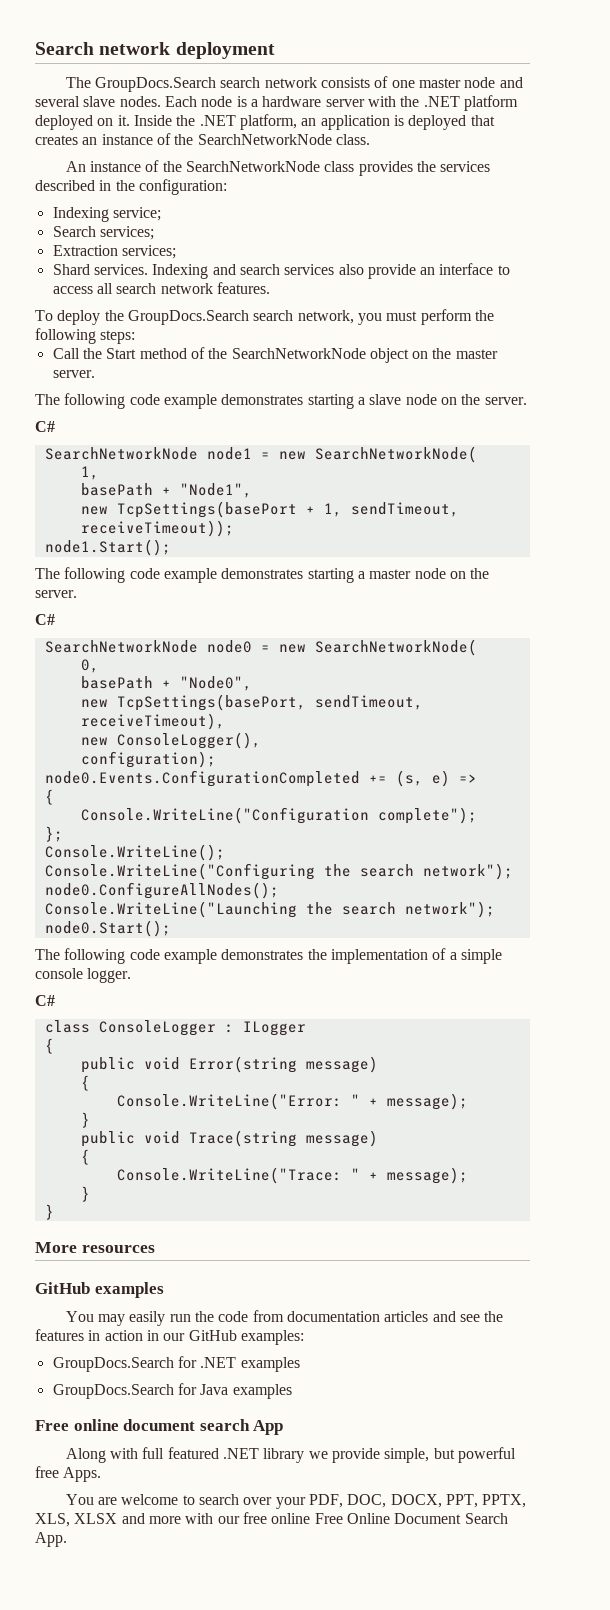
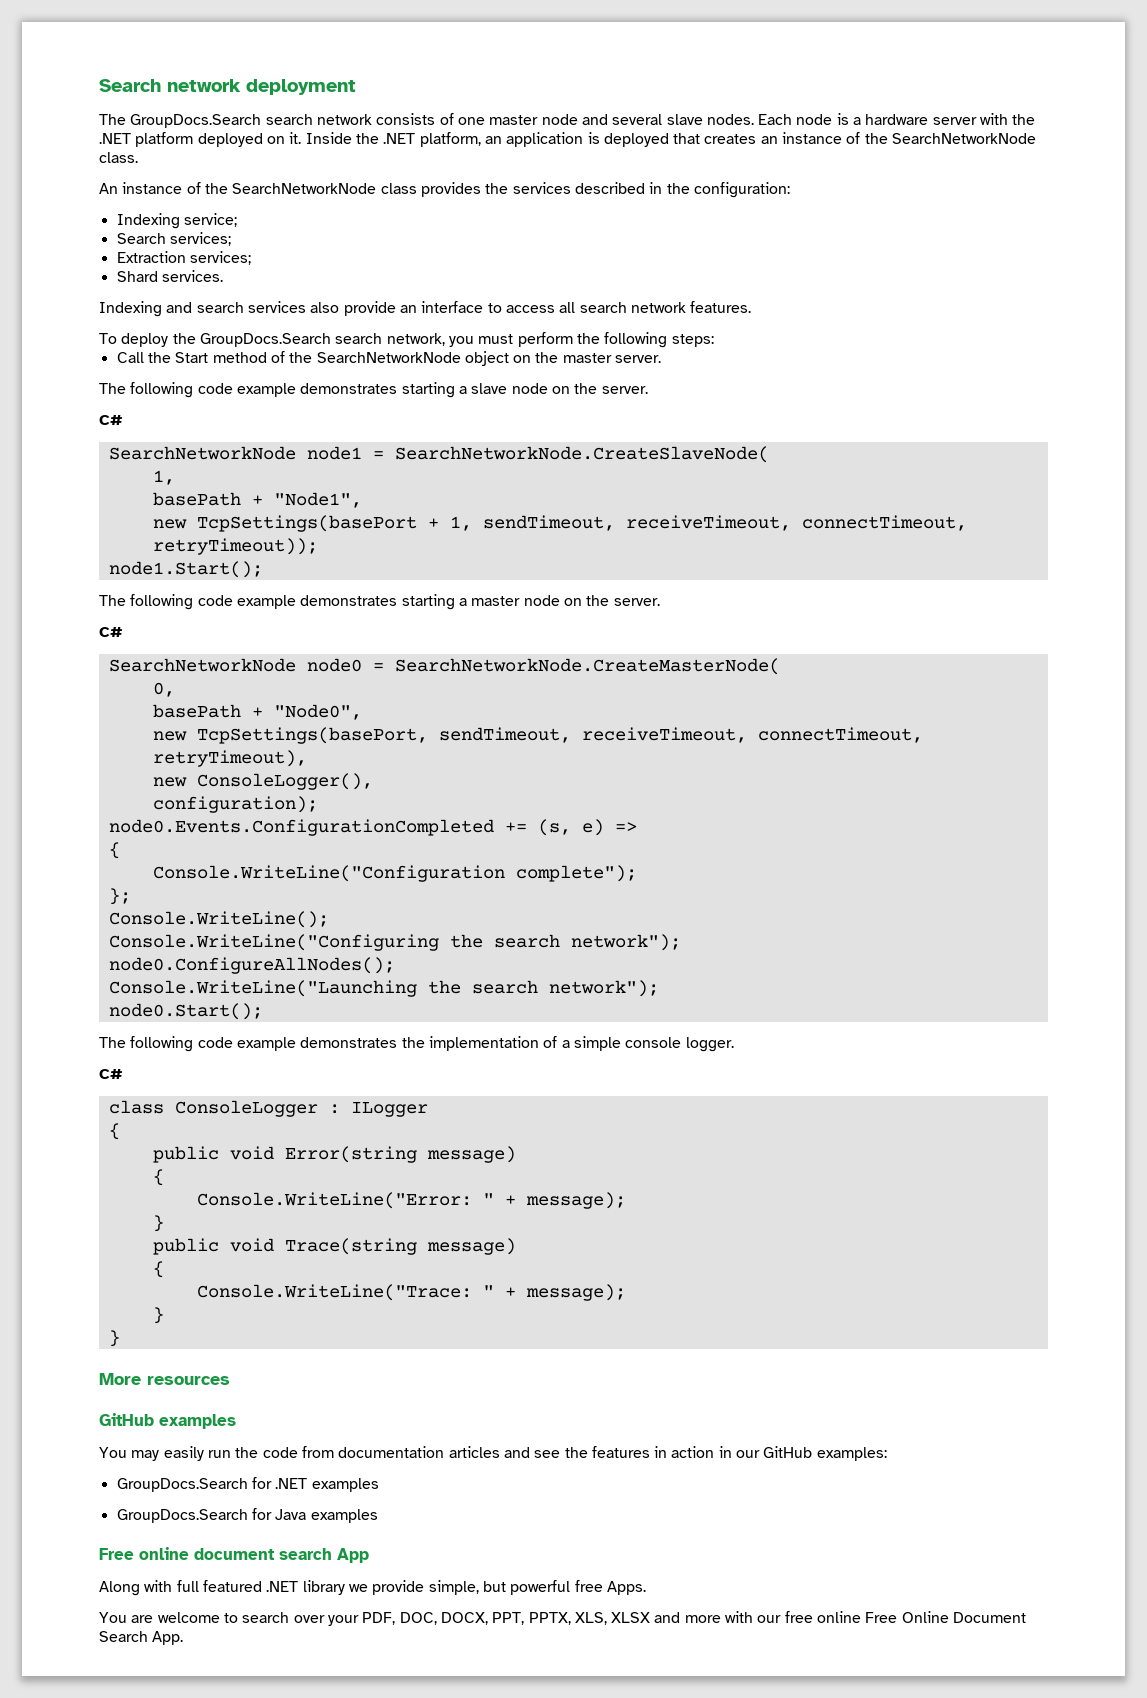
(148, 269) none -> (223, 276) //
[278,446,477,463] new SearchNetworkNode( -> [394,446,769,463] SearchNetworkNode.CreateSlaveNode(
[80,520,234,537] receiveTimeout)); -> [625,515,967,531] [152,538,318,555] receiveTimeout, connectTimeout, retryTimeout));
[278,639,477,656] new SearchNetworkNode( -> [394,658,780,675] SearchNetworkNode.CreateMasterNode(
[80,713,225,730] receiveTimeout), -> [581,727,923,743] [152,750,307,767] receiveTimeout, connectTimeout, retryTimeout),

